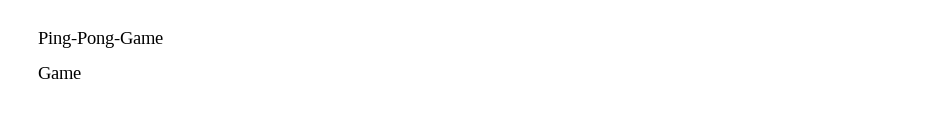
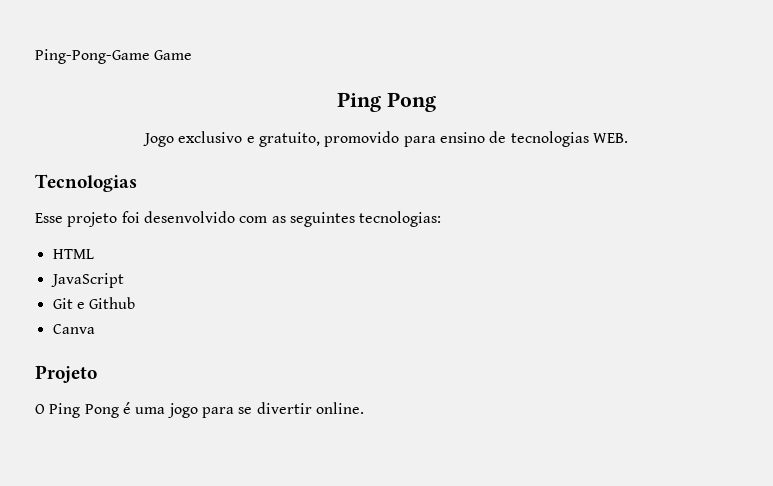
[38,67,81,79] // Game -> [154,50,193,60] [337,92,436,112] [143,131,628,147] [35,174,137,192] [35,211,442,227] [52,249,94,259] [50,273,124,288] [52,297,136,309] [52,324,95,334] [35,365,97,383] [35,402,364,418] Game // Ping Pong // Jogo exclusivo e gratuito, promovido para ensino de tecnologias WEB. // Tecnologias // Esse projeto foi desenvolvido com as seguintes tecnologias: // HTML // JavaScript // Git e Github // Canva // Projeto // O Ping Pong é uma jogo para se divertir online.

